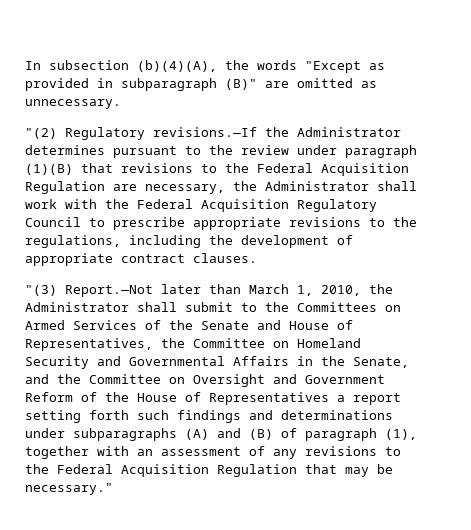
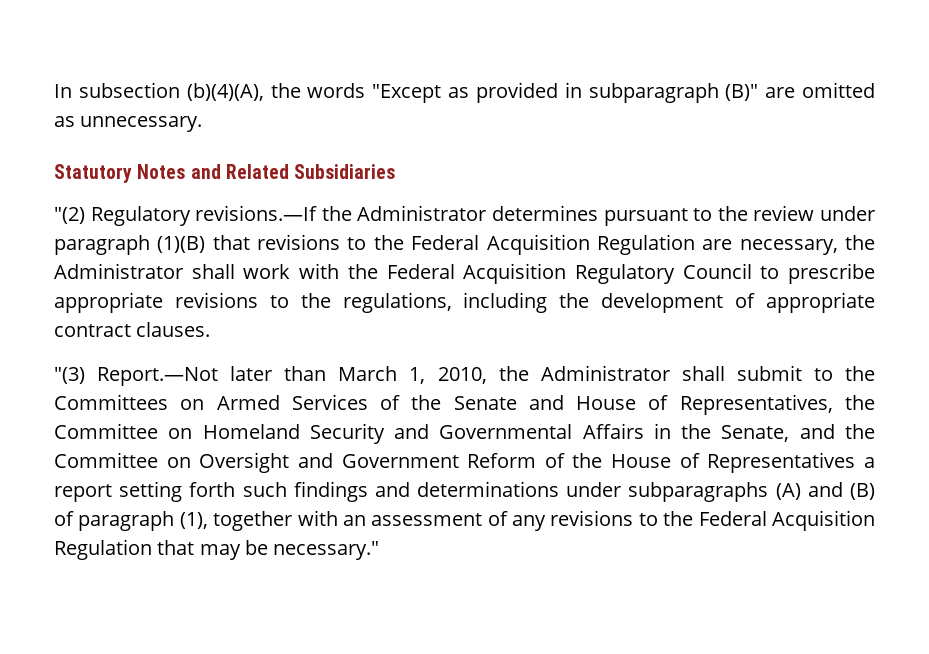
(121, 104) none -> [54,164,396,183] // Statutory Notes and Related Subsidiaries

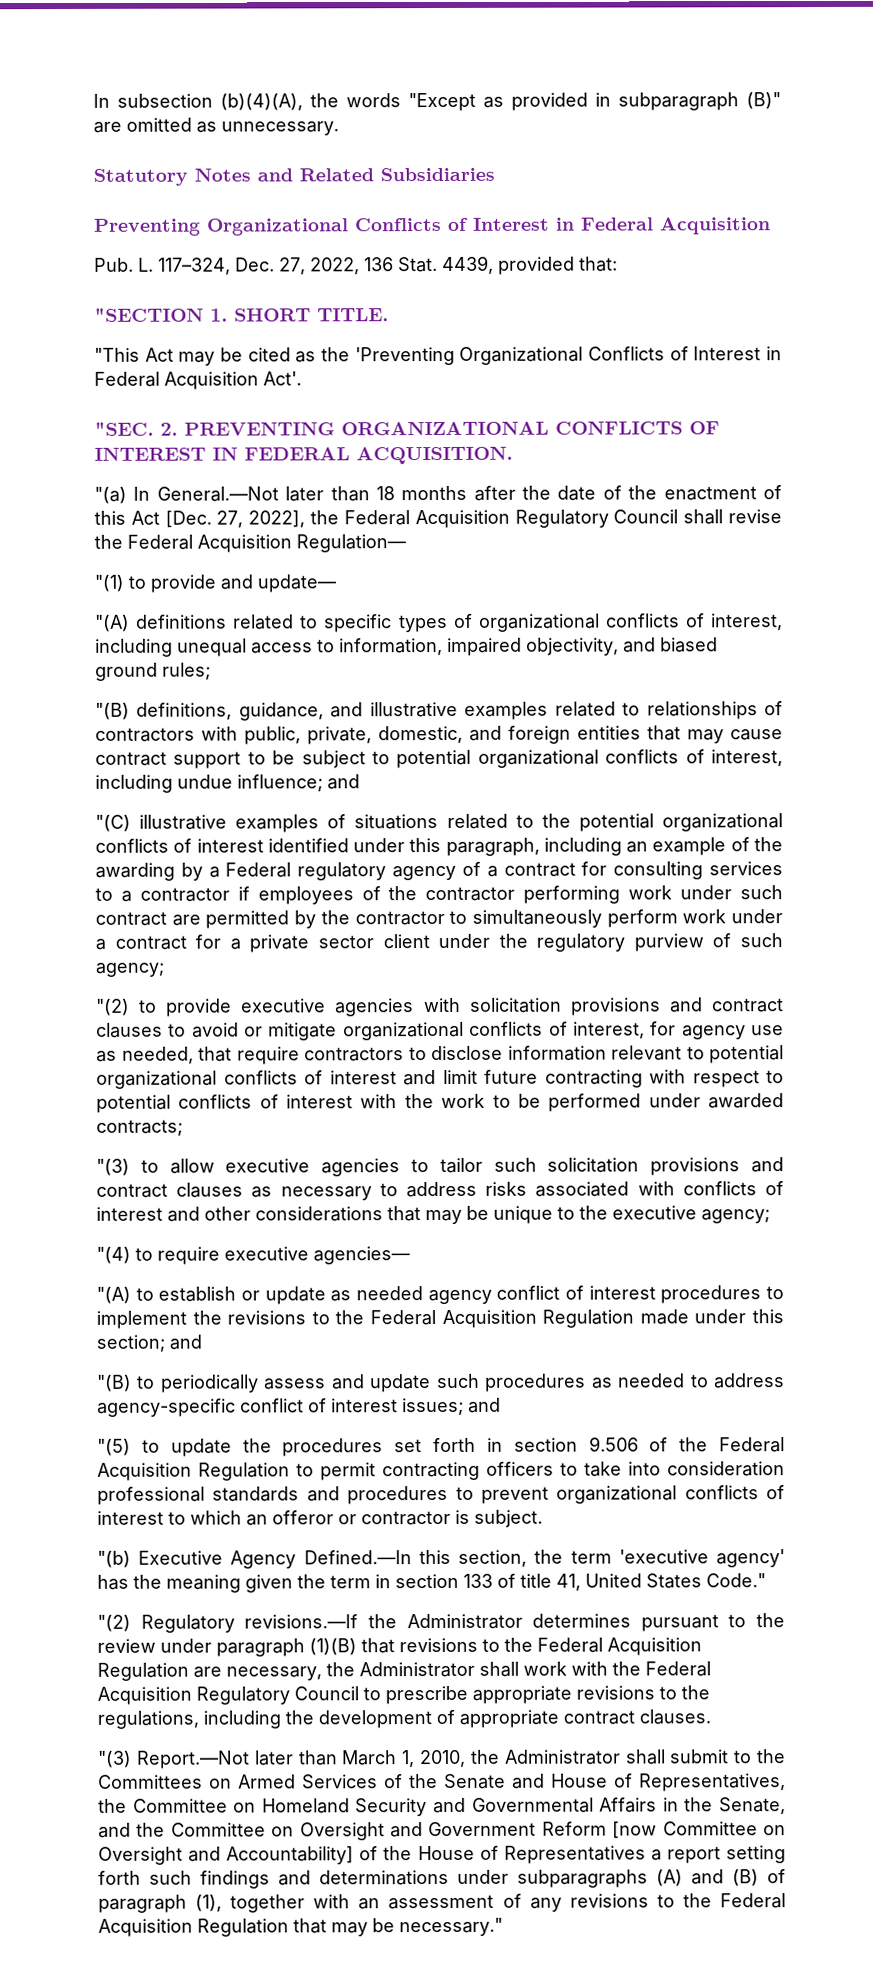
(396, 171) none -> [93,217,771,236] [94,255,618,275] [94,307,389,322] [94,346,782,366] [94,371,302,390] [94,421,720,436] [94,446,513,465] [94,485,782,504] [94,509,783,529] [94,534,406,553] [94,574,336,593] [95,613,784,633] [95,637,718,657] [95,662,211,681] [95,701,784,721] [95,725,783,745] [95,749,783,769] [95,774,360,793] [95,813,783,833] [95,837,783,856] [95,861,783,881] [95,885,783,905] [95,909,783,929] [95,933,784,953] [95,962,164,977] [96,997,784,1017] [96,1021,785,1041] [96,1045,784,1065] [96,1069,784,1089] [96,1093,785,1113] [96,1119,183,1136] [96,1157,784,1177] [96,1181,784,1201] [96,1205,770,1225] [96,1246,410,1265] [96,1285,784,1305] [96,1309,785,1329] [96,1334,202,1352] [97,1373,786,1393] [97,1397,501,1417] [97,1436,786,1457] [97,1461,785,1481] [97,1485,785,1505] [97,1509,543,1528] [97,1549,785,1569] [97,1573,766,1593] // Preventing Organizational Conflicts of Interest in Federal Acquisition // Pub. L. 117–324, Dec. 27, 2022, 136 Stat. 4439, provided that: // "SECTION 1. SHORT TITLE. // "This Act may be cited as the 'Preventing Organizational Conflicts of Interest in Federal Acquisition Act'. // "SEC. 2. PREVENTING ORGANIZATIONAL CONFLICTS OF INTEREST IN FEDERAL ACQUISITION. // "(a) In General.—Not later than 18 months after the date of the enactment of this Act [Dec. 27, 2022], the Federal Acquisition Regulatory Council shall revise the Federal Acquisition Regulation— // "(1) to provide and update— // "(A) definitions related to specific types of organizational conflicts of interest, including unequal access to information, impaired objectivity, and biased ground rules; // "(B) definitions, guidance, and illustrative examples related to relationships of contractors with public, private, domestic, and foreign entities that may cause contract support to be subject to potential organizational conflicts of interest, including undue influence; and // "(C) illustrative examples of situations related to the potential organizational conflicts of interest identified under this paragraph, including an example of the awarding by a Federal regulatory agency of a contract for consulting services to a contractor if employees of the contractor performing work under such contract are permitted by the contractor to simultaneously perform work under a contract for a private sector client under the regulatory purview of such agency; // "(2) to provide executive agencies with solicitation provisions and contract clauses to avoid or mitigate organizational conflicts of interest, for agency use as needed, that require contractors to disclose information relevant to potential organizational conflicts of interest and limit future contracting with respect to potential conflicts of interest with the work to be performed under awarded contracts; // "(3) to allow executive agencies to tailor such solicitation provisions and contract clauses as necessary to address risks associated with conflicts of interest and other considerations that may be unique to the executive agency; // "(4) to require executive agencies— // "(A) to establish or update as needed agency conflict of interest procedures to implement the revisions to the Federal Acquisition Regulation made under this section; and // "(B) to periodically assess and update such procedures as needed to address agency-specific conflict of interest issues; and // "(5) to update the procedures set forth in section 9.506 of the Federal Acquisition Regulation to permit contracting officers to take into consideration professional standards and procedures to prevent organizational conflicts of interest to which an offeror or contractor is subject. // "(b) Executive Agency Defined.—In this section, the term 'executive agency' has the meaning given the term in section 133 of title 41, United States Code."
(537, 460) none -> [612,1821,786,1839] [98,1846,355,1865] [now Committee on Oversight and Accountability]

